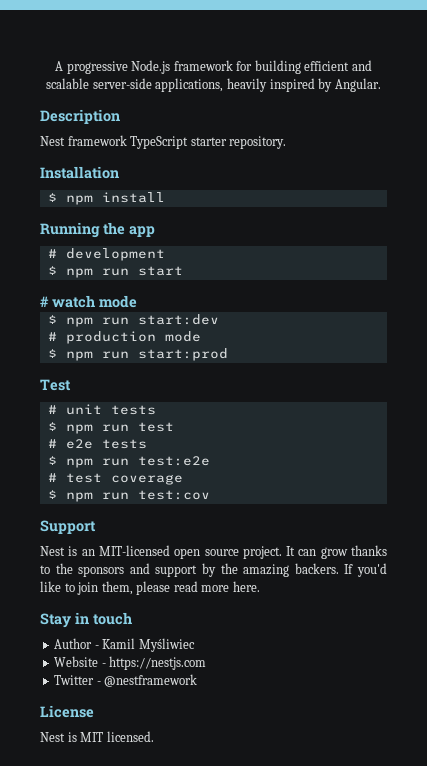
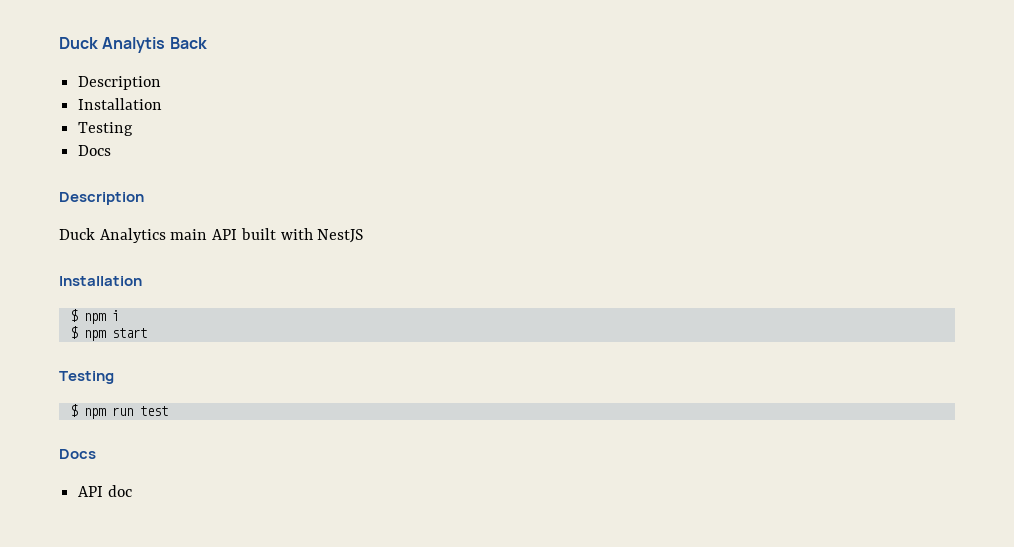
[55,60,372,74] [46,78,381,92] [40,109,120,124] [40,135,287,149] [40,166,119,179] [47,192,165,205] [40,222,155,238] [47,248,165,261] [47,266,129,278] A progressive Node.js framework for building efficient and scalable server-side applications, heavily inspired by Angular. // Description // Nest framework TypeScript starter repository. // Installation // $ npm install // Running the app // # development // $ npm run -> [59,37,207,53] [78,76,162,90] [78,98,163,110] [78,122,134,136] [78,145,112,156] [59,192,144,205] [59,228,364,243] [59,276,142,286] [69,309,119,324] [69,326,106,341] Duck Analytis Back // Description // Installation // Testing // Docs // Description // Duck Analytics main API built with NestJS // Installation // $ npm i // $ npm
[40,295,137,308] [47,314,219,327] [47,331,201,344] [47,348,228,361] [40,379,71,391] [47,404,156,415] [47,422,174,434] [47,439,147,449] [47,456,210,468] [47,473,183,485] [47,490,210,502] [40,520,96,534] [40,545,388,559] [40,563,387,577] [40,581,260,595] [40,612,132,628] [54,638,195,652] [54,656,207,670] [54,674,198,687] [40,705,94,718] [40,731,154,742] # watch mode // $ npm run start:dev // # production mode // $ npm run start:prod // Test // # unit tests // $ npm run test // # e2e tests // $ npm run test:e2e // # test coverage // $ npm run test:cov // Support // Nest is an MIT-licensed open source project. It can grow thanks to the sponsors and support by the amazing backers. If you'd like to join them, please read more here. // Stay in touch // Author - Kamil Myśliwiec // Website - https://nestjs.com // Twitter - @nestframework // License // Nest is MIT licensed. -> [59,371,114,384] [69,404,168,419] [59,449,96,459] [78,485,132,497] Testing // $ npm run test // Docs // API doc

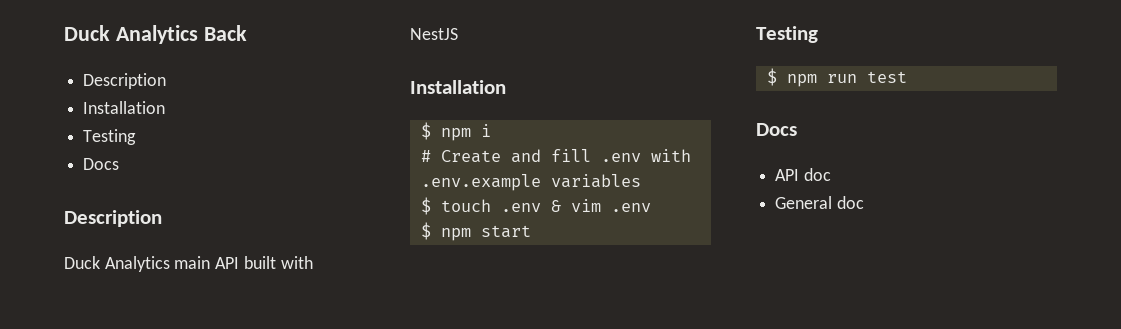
[59,37,166,53] Duck Analytis -> [64,25,198,44] Duck Analytics
(119, 315) none -> [420,149,691,163] [420,174,641,191] [420,197,651,215] // # Create and fill .env with .env.example variables // $ touch .env & vim .env
(132, 491) none -> [775,196,864,209] // General doc

